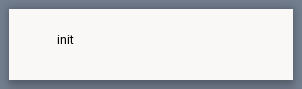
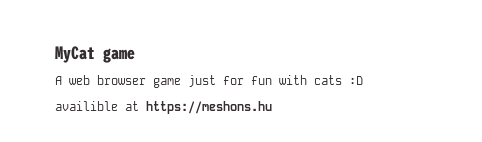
[57,35,74,44] init -> [55,46,135,63] [55,75,363,88] [55,101,272,114] MyCat game // A web browser game just for fun with cats :D // availible at https://meshons.hu

